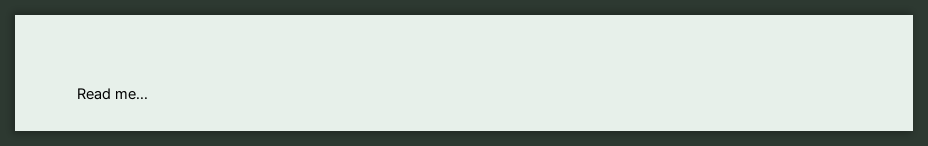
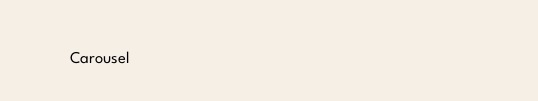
[77,88,149,100] Read me... -> [70,51,129,64] Carousel

